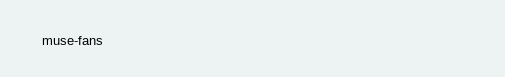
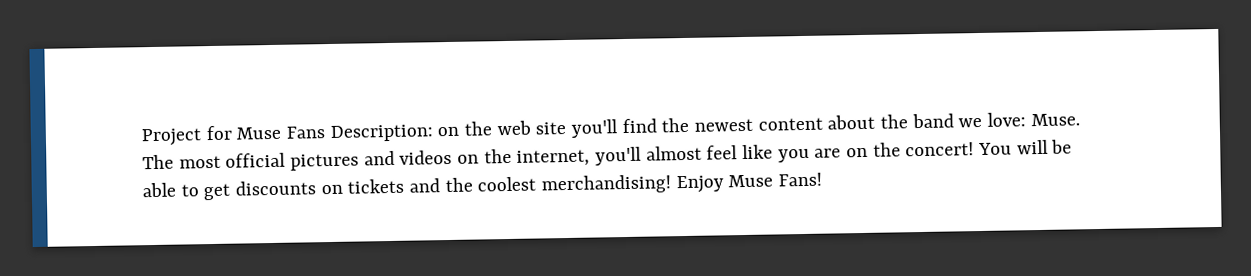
[42,36,103,45] muse-fans -> [141,112,1080,147] [142,139,1073,171] [142,172,823,201] Project for Muse Fans Description: on the web site you'll find the newest content about the band we love: Muse. The most official pictures and videos on the internet, you'll almost feel like you are on the concert! You will be able to get discounts on tickets and the coolest merchandising! Enjoy Muse Fans!

